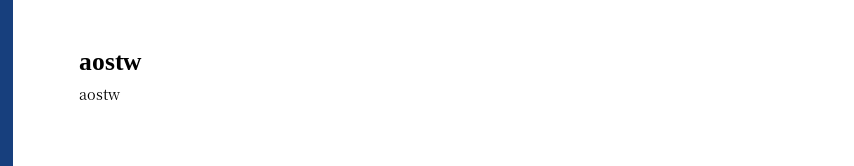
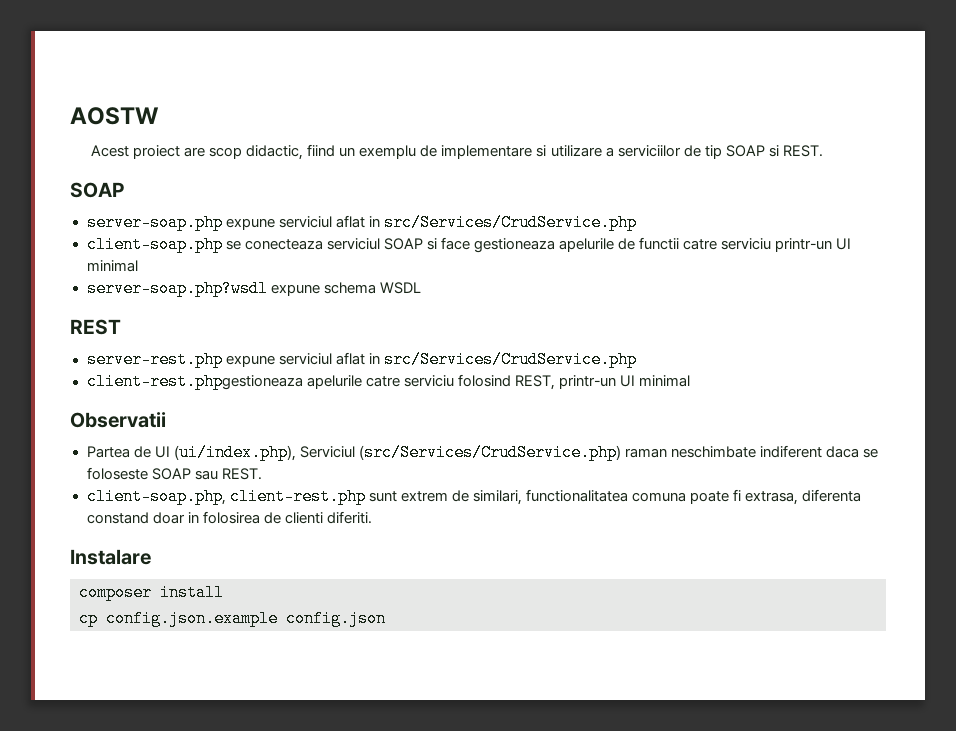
[79,55,142,70] [79,89,121,100] aostw // aostw -> [70,107,159,125] [90,144,823,160] [70,182,124,198] [86,214,637,231] [86,236,852,253] [86,260,138,272] [86,280,421,297] [70,319,121,335] [86,351,637,368] [86,373,690,390] [70,412,166,428] [86,444,878,461] [86,467,262,480] [86,488,862,505] [86,511,372,524] [70,549,151,565] [79,584,224,601] [79,610,386,627] AOSTW // Acest proiect are scop didactic, fiind un exemplu de implementare si utilizare a serviciilor de tip SOAP si REST. // SOAP // server-soap.php expune serviciul aflat in src/Services/CrudService.php // client-soap.php se conecteaza serviciul SOAP si face gestioneaza apelurile de functii catre serviciu printr-un UI minimal // server-soap.php?wsdl expune schema WSDL // REST // server-rest.php expune serviciul aflat in src/Services/CrudService.php // client-rest.phpgestioneaza apelurile catre serviciu folosind REST, printr-un UI minimal // Observatii // Partea de UI (ui/index.php), Serviciul (src/Services/CrudService.php) raman neschimbate indiferent daca se foloseste SOAP sau REST. // client-soap.php, client-rest.php sunt extrem de similari, functionalitatea comuna poate fi extrasa, diferenta constand doar in folosirea de clienti diferiti. // Instalare // composer install // cp config.json.example config.json

